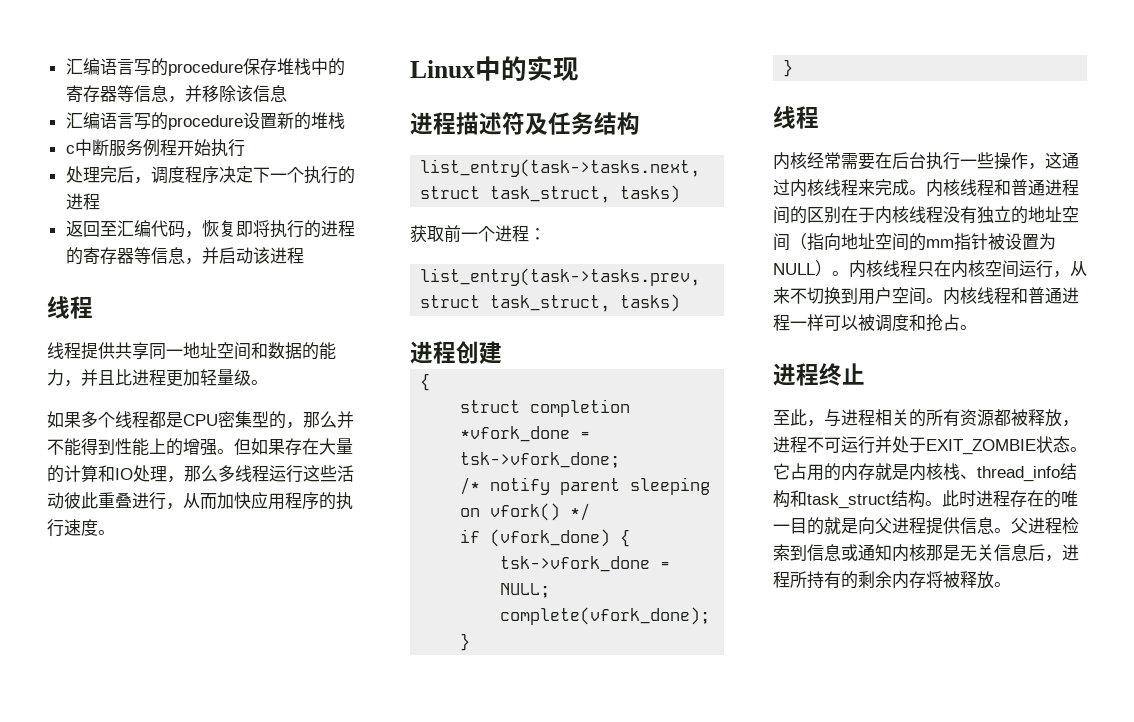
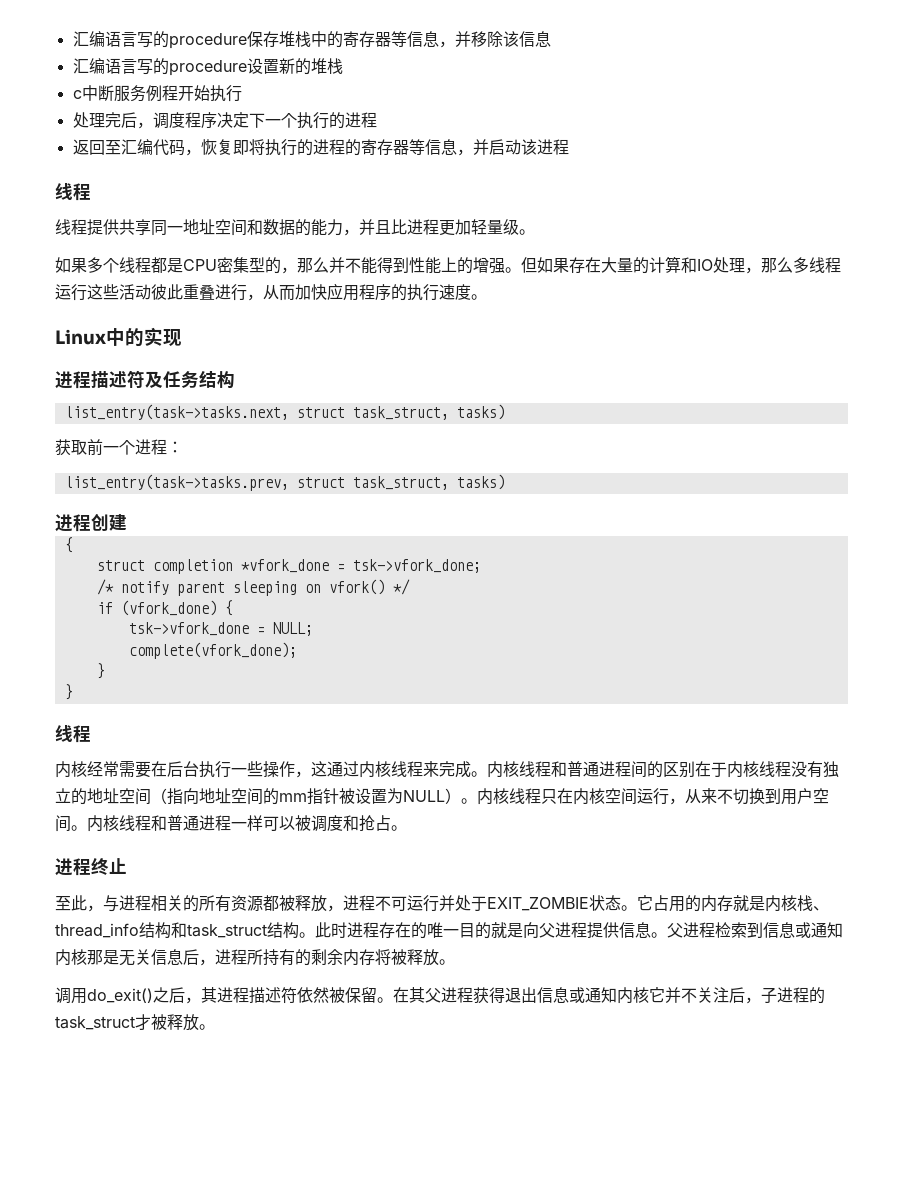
(1011, 584) none -> [55,987,825,1004] [55,1014,215,1031] // 调用do_exit()之后，其进程描述符依然被保留。在其父进程获得退出信息或通知内核它并不关注后，子进程的task_struct才被释放。

